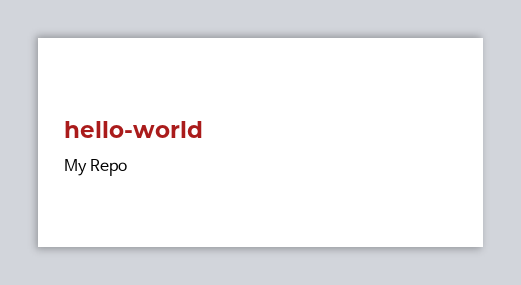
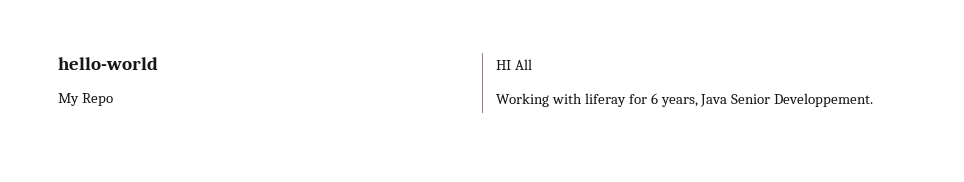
(128, 167) none -> [496,59,532,70] [496,93,874,107] // HI All // Working with liferay for 6 years, Java Senior Developpement.

